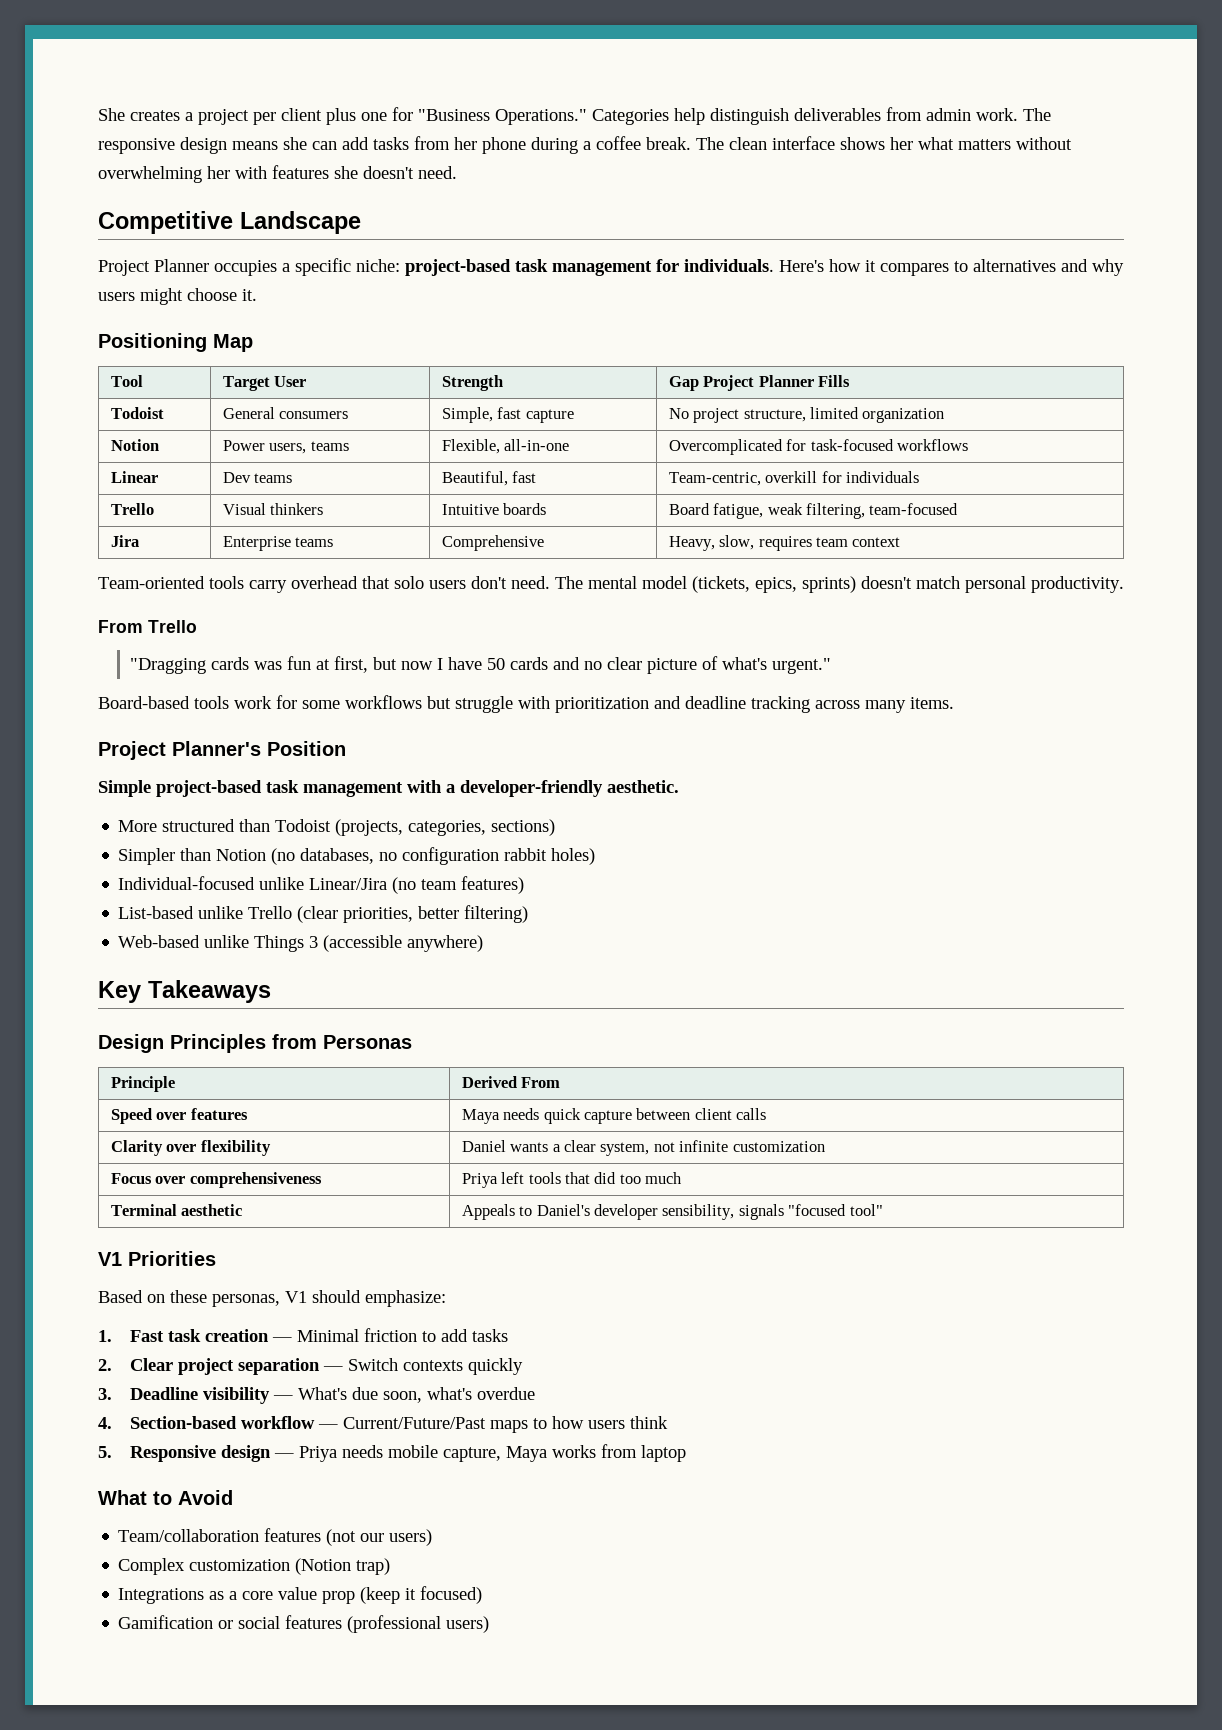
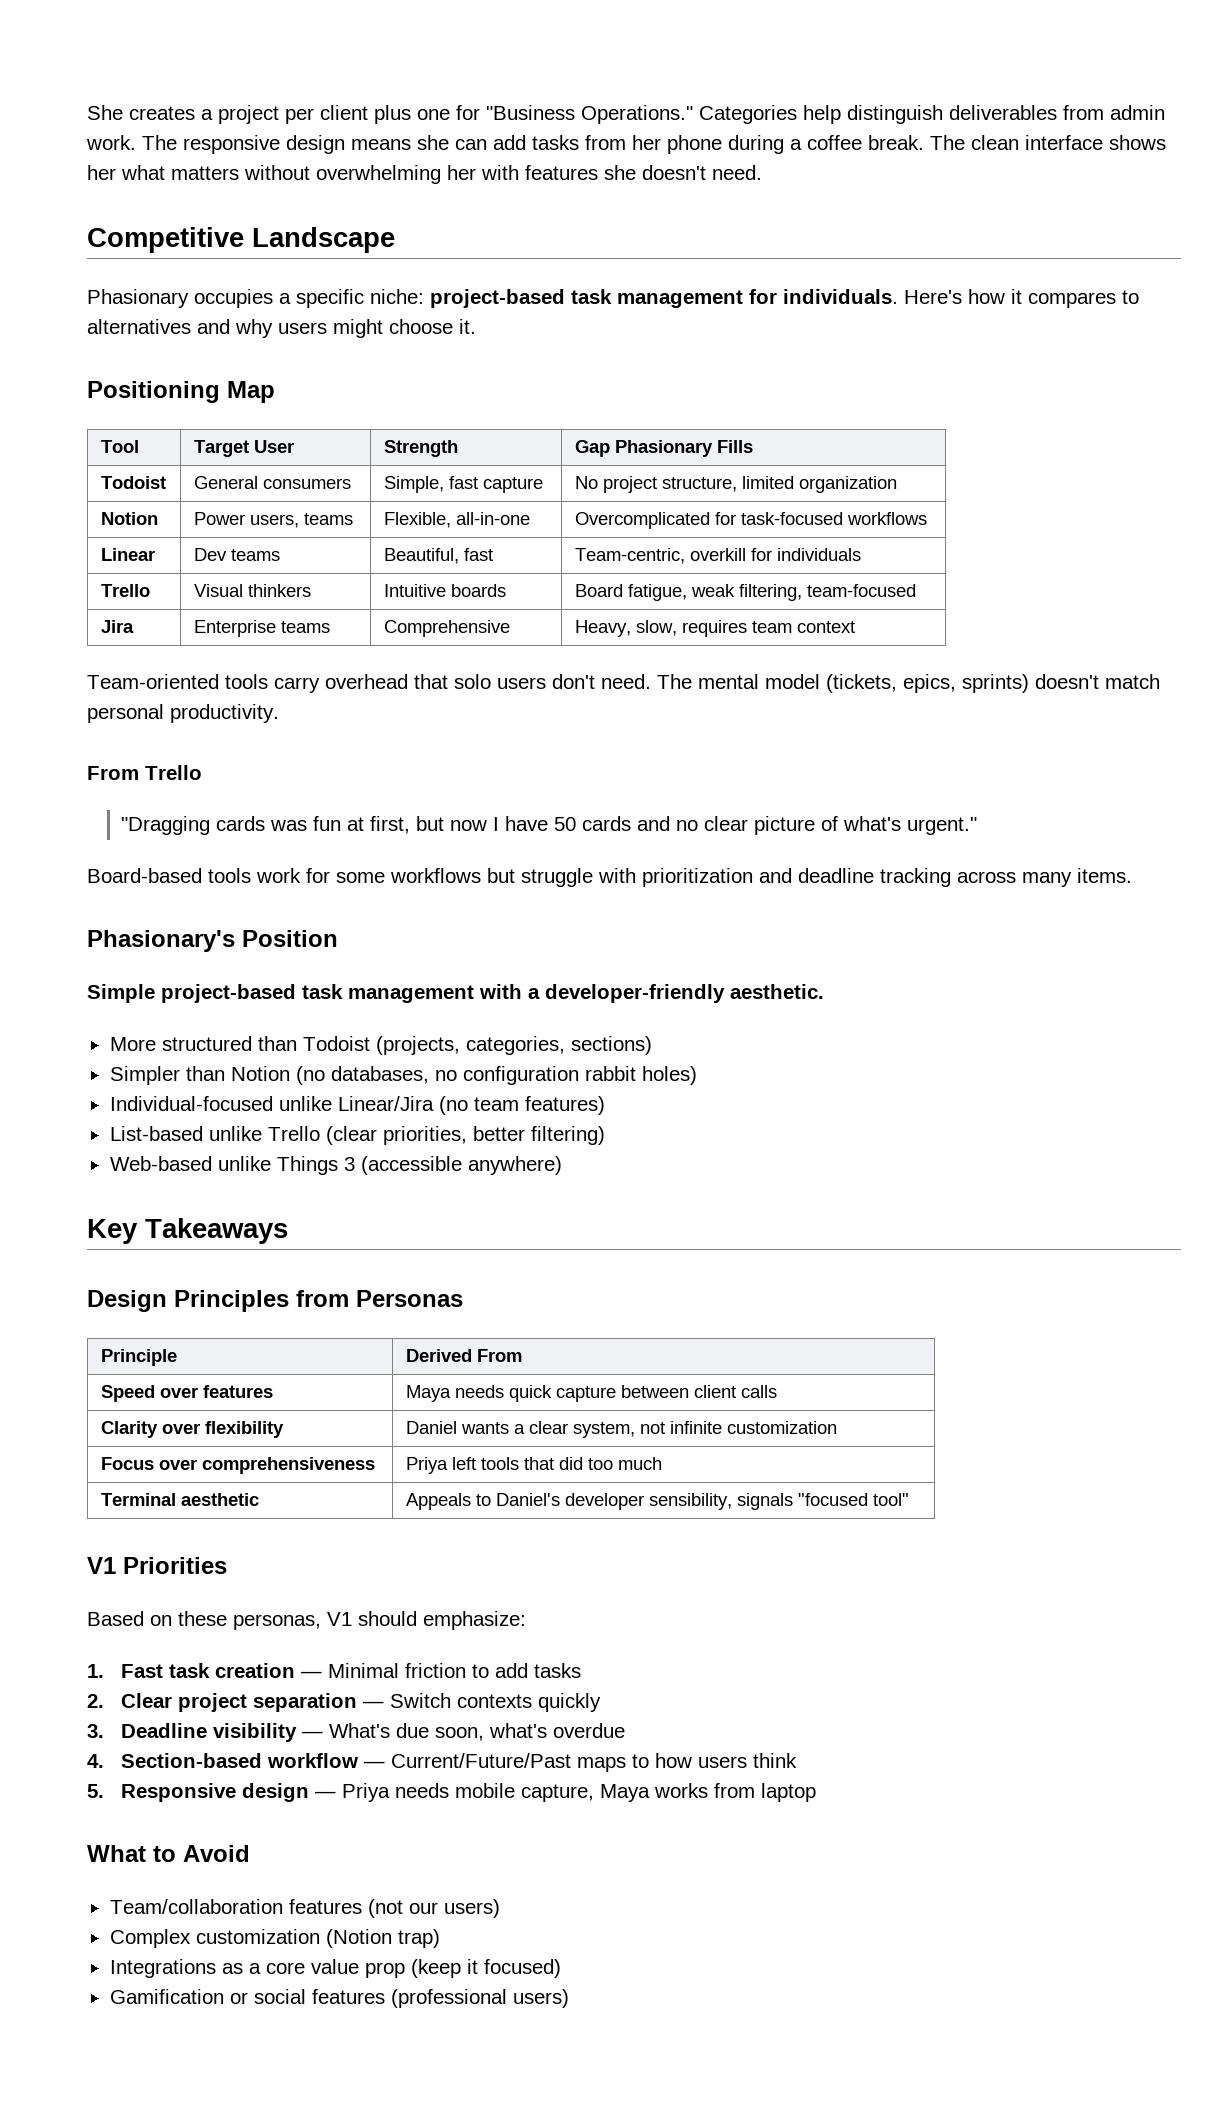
[98,259,209,276] Project Planner -> [87,289,189,308] Phasionary
[703,375,814,391] Project Planner -> [614,440,713,457] Phasionary
[98,741,261,760] Project Planner's -> [87,930,235,952] Phasionary's

